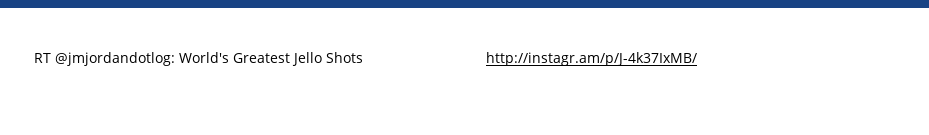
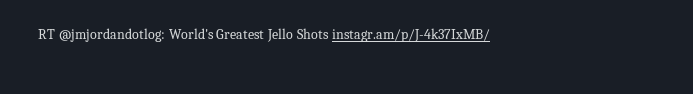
[486,52,697,66] http://instagr.am/p/J-4k37IxMB/ -> [331,28,490,42] instagr.am/p/J-4k37IxMB/

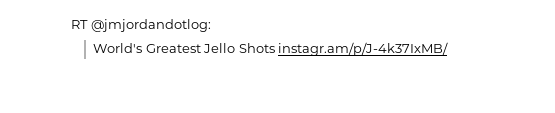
(165, 35) none -> (211, 25) //

